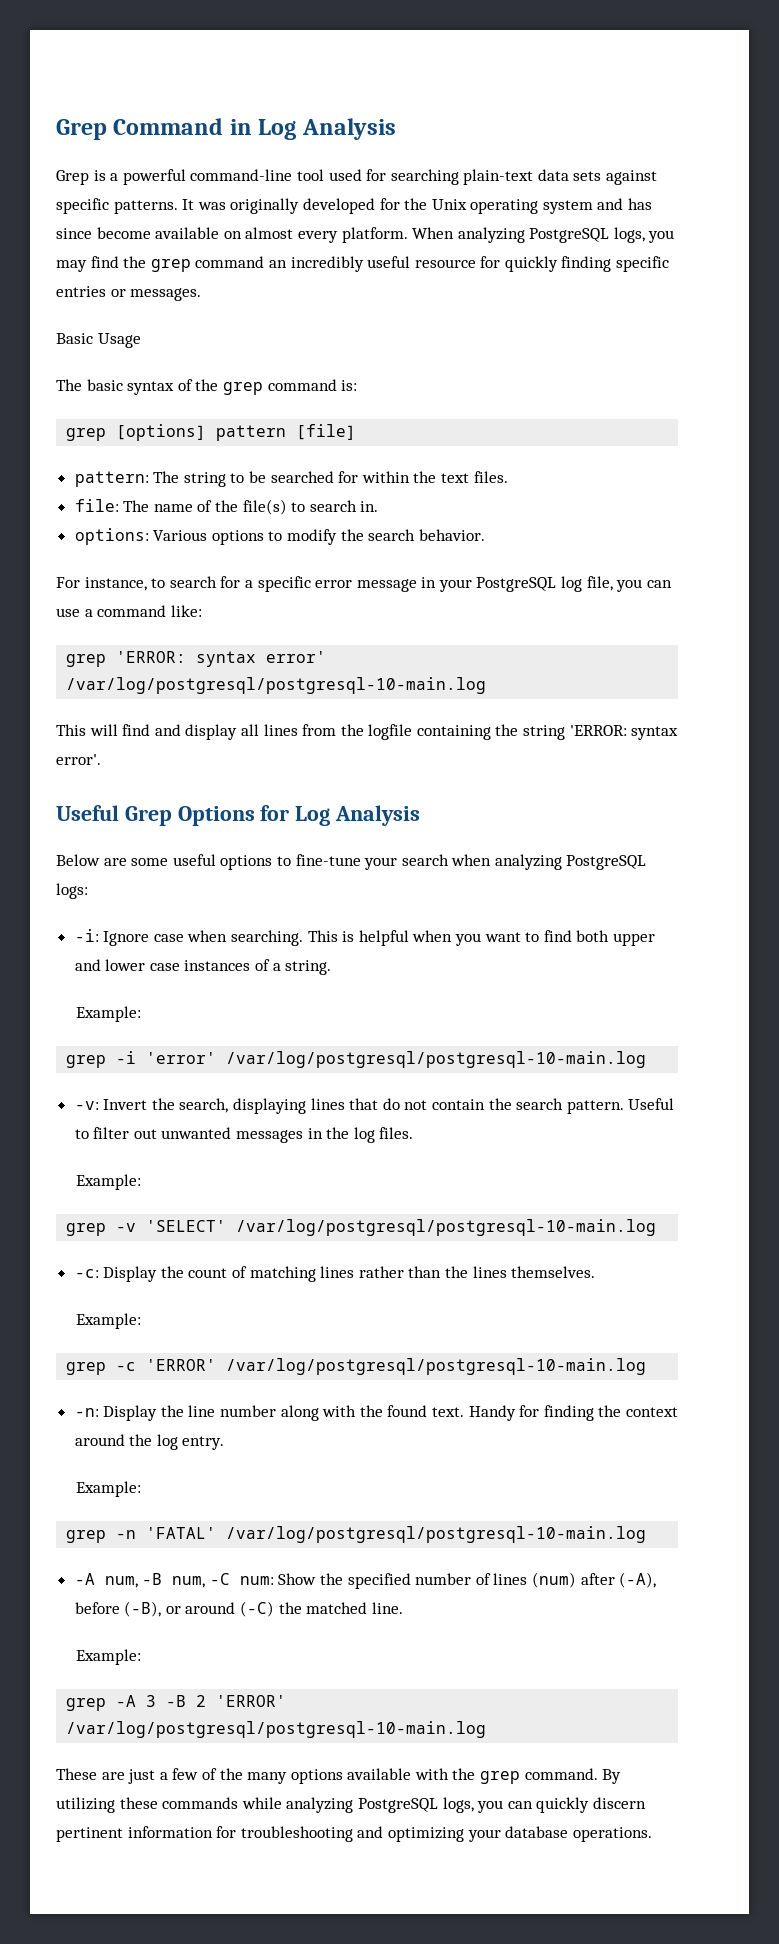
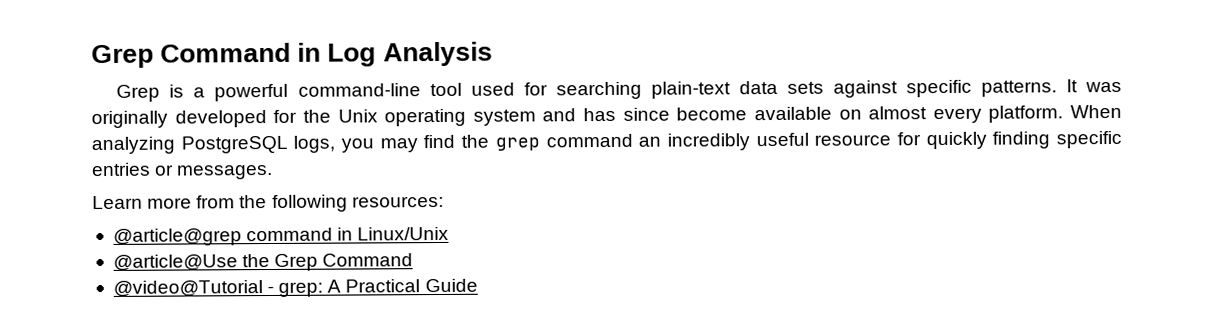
[56,333,141,348] [56,379,358,395] [66,424,357,441] [74,471,508,487] [74,499,379,515] [74,528,485,545] [56,576,672,592] [56,605,202,617] [66,651,327,667] [66,677,487,694] [56,724,679,740] [56,754,101,765] [56,805,421,826] [56,854,647,870] [56,883,88,899] [74,929,655,946] [74,959,332,975] [76,1006,142,1022] [66,1051,647,1068] [74,1098,675,1114] [74,1127,414,1143] [76,1174,142,1190] [66,1219,657,1236] [74,1266,596,1282] [76,1313,142,1329] [66,1358,647,1375] [74,1405,678,1421] [74,1434,225,1450] [76,1481,142,1497] [66,1526,647,1543] [74,1572,657,1589] [74,1601,403,1617] [76,1649,142,1665] [66,1695,287,1711] [66,1721,487,1738] [56,1768,622,1784] [56,1797,646,1813] [56,1826,652,1842] Basic Usage // The basic syntax of the grep command is: // grep [options] pattern [file] // pattern: The string to be searched for within the text files. // file: The name of the file(s) to search in. // options: Various options to modify the search behavior. // For instance, to search for a specific error message in your PostgreSQL log file, you can use a command like: // grep 'ERROR: syntax error' /var/log/postgresql/postgresql-10-main.log // This will find and display all lines from the logfile containing the string 'ERROR: syntax error'. // Useful Grep Options for Log Analysis // Below are some useful options to fine-tune your search when analyzing PostgreSQL logs: // -i: Ignore case when searching. This is helpful when you want to find both upper and lower case instances of a string. // Example: // grep -i 'error' /var/log/postgresql/postgresql-10-main.log // -v: Invert the search, displaying lines that do not contain the search pattern. Useful to filter out unwanted messages in the log files. // Example: // grep -v 'SELECT' /var/log/postgresql/postgresql-10-main.log // -c: Display the count of matching lines rather than the lines themselves. // Example: // grep -c 'ERROR' /var/log/postgresql/postgresql-10-main.log // -n: Display the line number along with the found text. Handy for finding the context around the log entry. // Example: // grep -n 'FATAL' /var/log/postgresql/postgresql-10-main.log // -A num, -B num, -C num: Show the specified number of lines (num) after (-A), before (-B), or around (-C) the matched line. // Example: // grep -A 3 -B 2 'ERROR' /var/log/postgresql/postgresql-10-main.log // These are just a few of the many options available with the grep command. By utilizing these commands while analyzing PostgreSQL logs, you can quickly discern pertinent information for troubleshooting and optimizing your database operations. -> [92,194,444,212] [112,226,450,246] [112,253,414,271] [112,278,478,297] Learn more from the following resources: // @article@grep command in Linux/Unix // @article@Use the Grep Command // @video@Tutorial - grep: A Practical Guide

